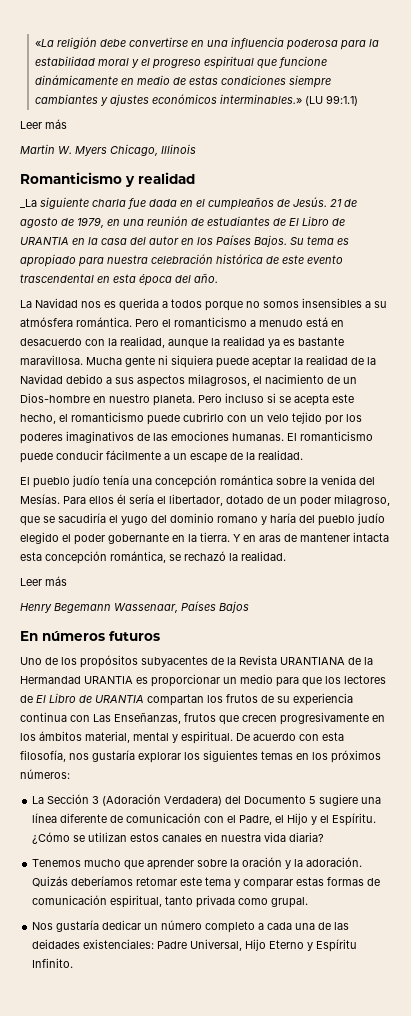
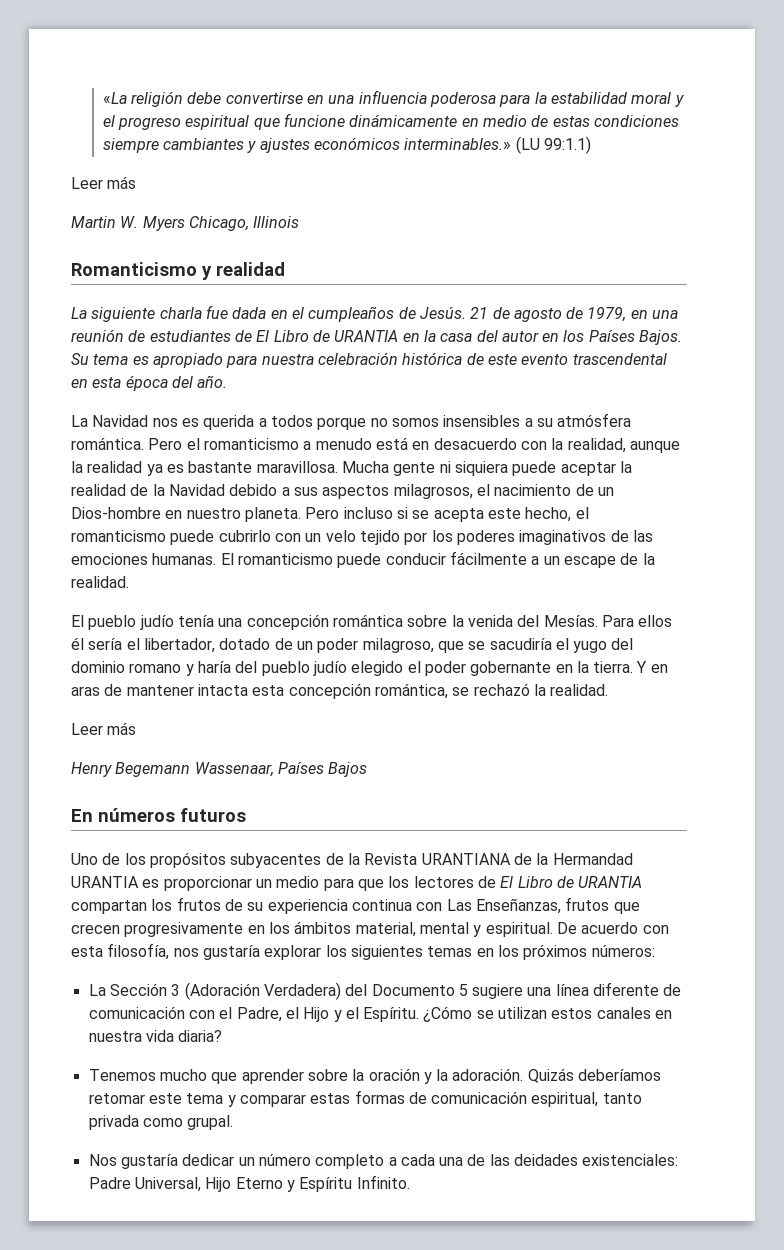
[20,199,37,208] _La -> [71,307,87,319] La

